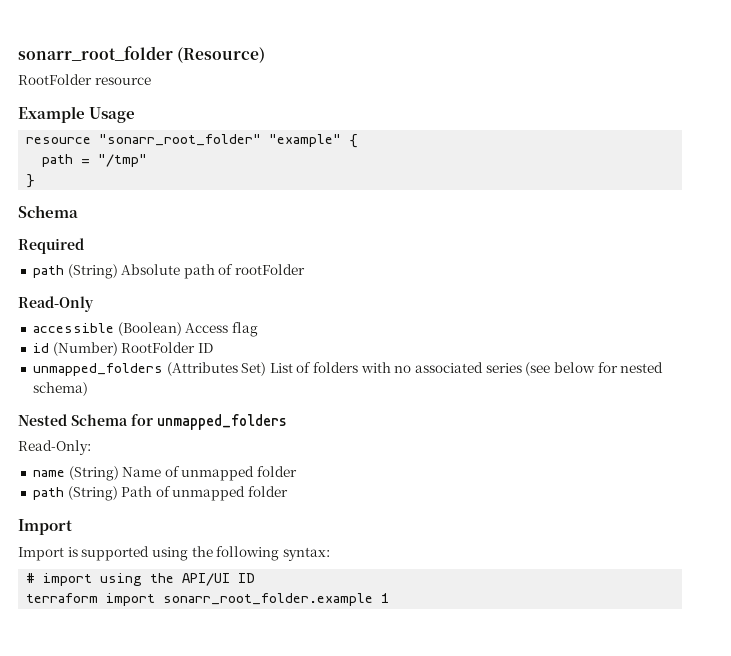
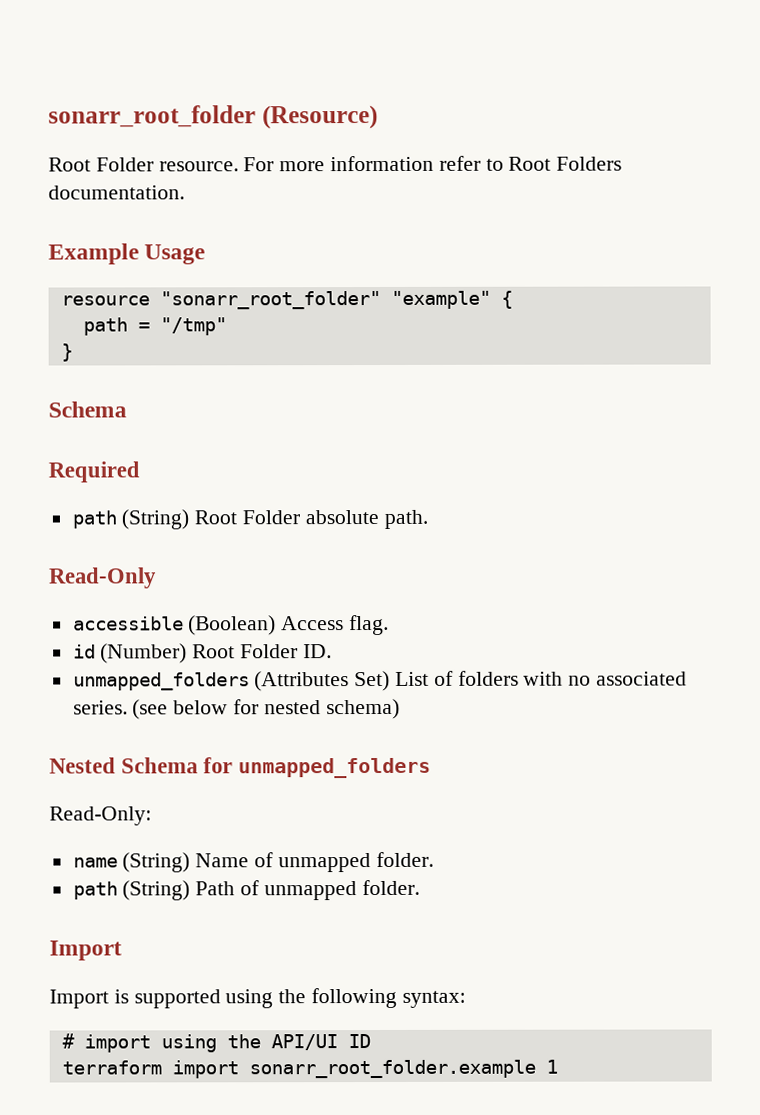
[18,74,151,85] RootFolder resource -> [48,155,623,172] [48,185,185,200] Root Folder resource. For more information refer to Root Folders documentation.
[121,264,306,279] Absolute path of rootFolder -> [194,509,428,529] Root Folder absolute path.
[231,322,258,337] flag -> [349,614,390,636] flag.
[121,342,213,353] RootFolder ID -> [192,644,332,659] Root Folder ID.
[485,363,522,373] series -> [72,700,128,715] series.
[257,466,298,477] folder -> [375,851,434,868] folder.
[248,486,289,497] folder -> [361,879,420,896] folder.

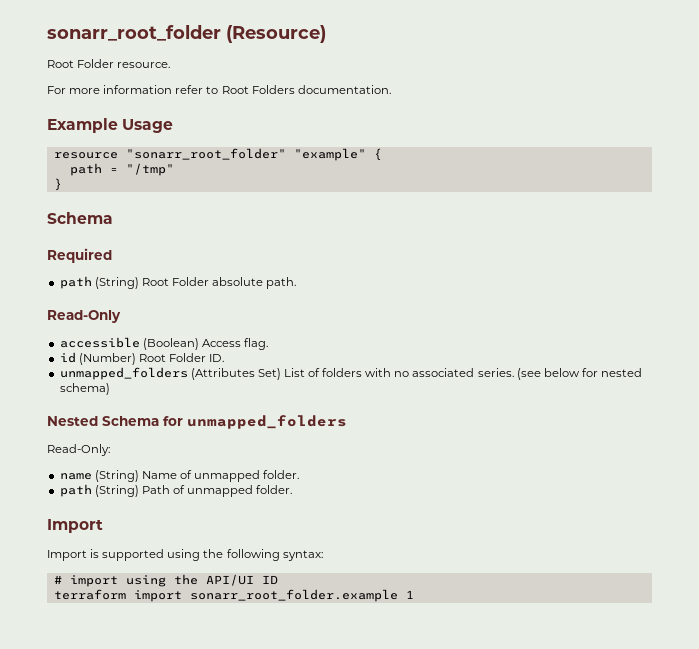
(239, 166) none -> (171, 65) //

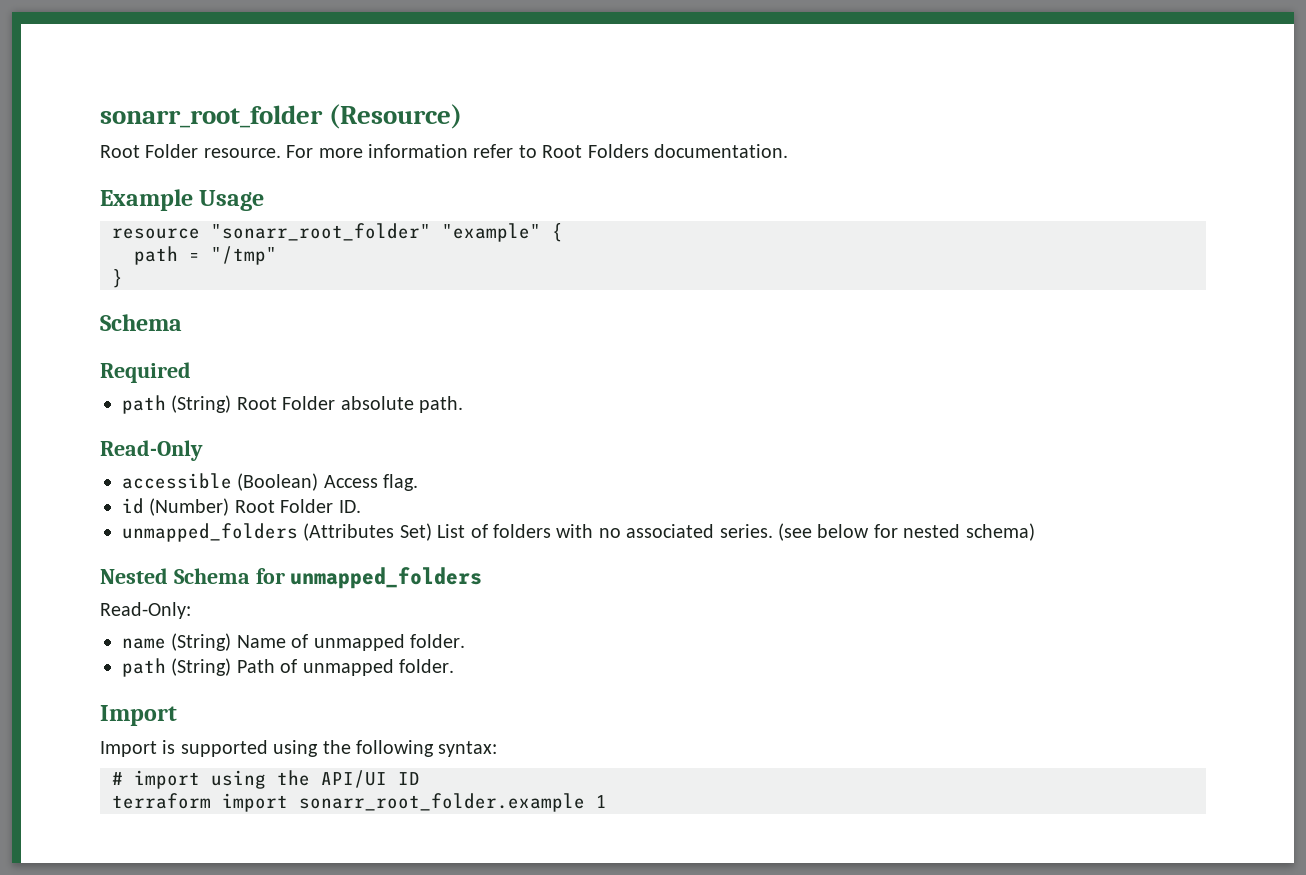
(171, 65) // -> (281, 153) none

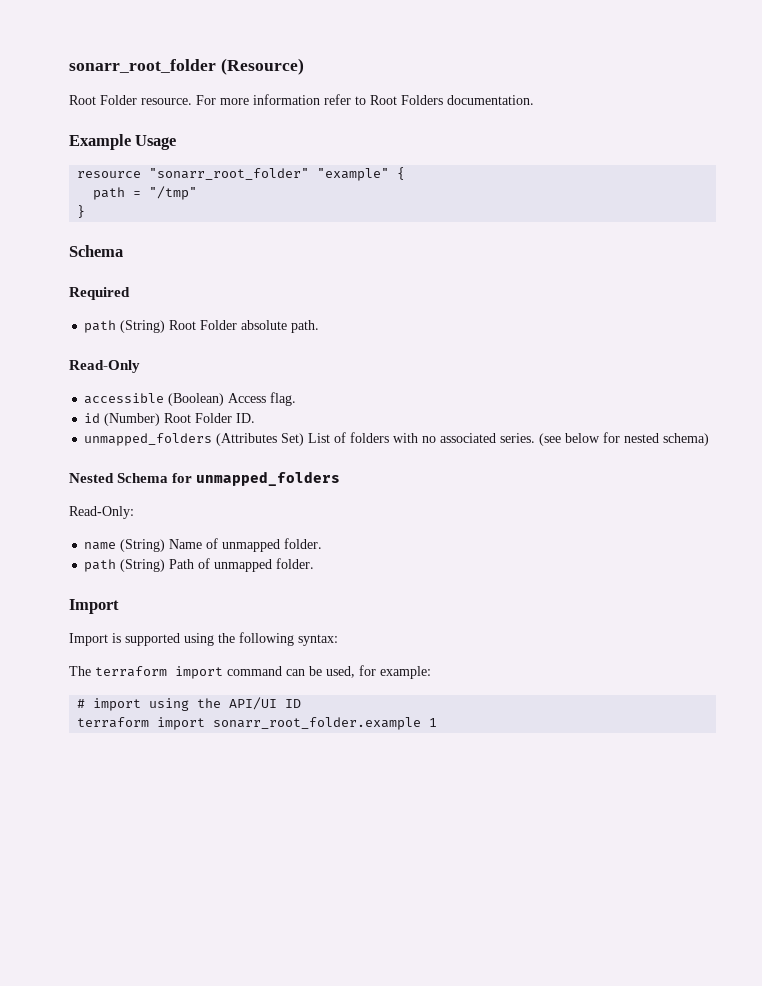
(498, 749) none -> [69,665,431,679] // The terraform import command can be used, for example:

